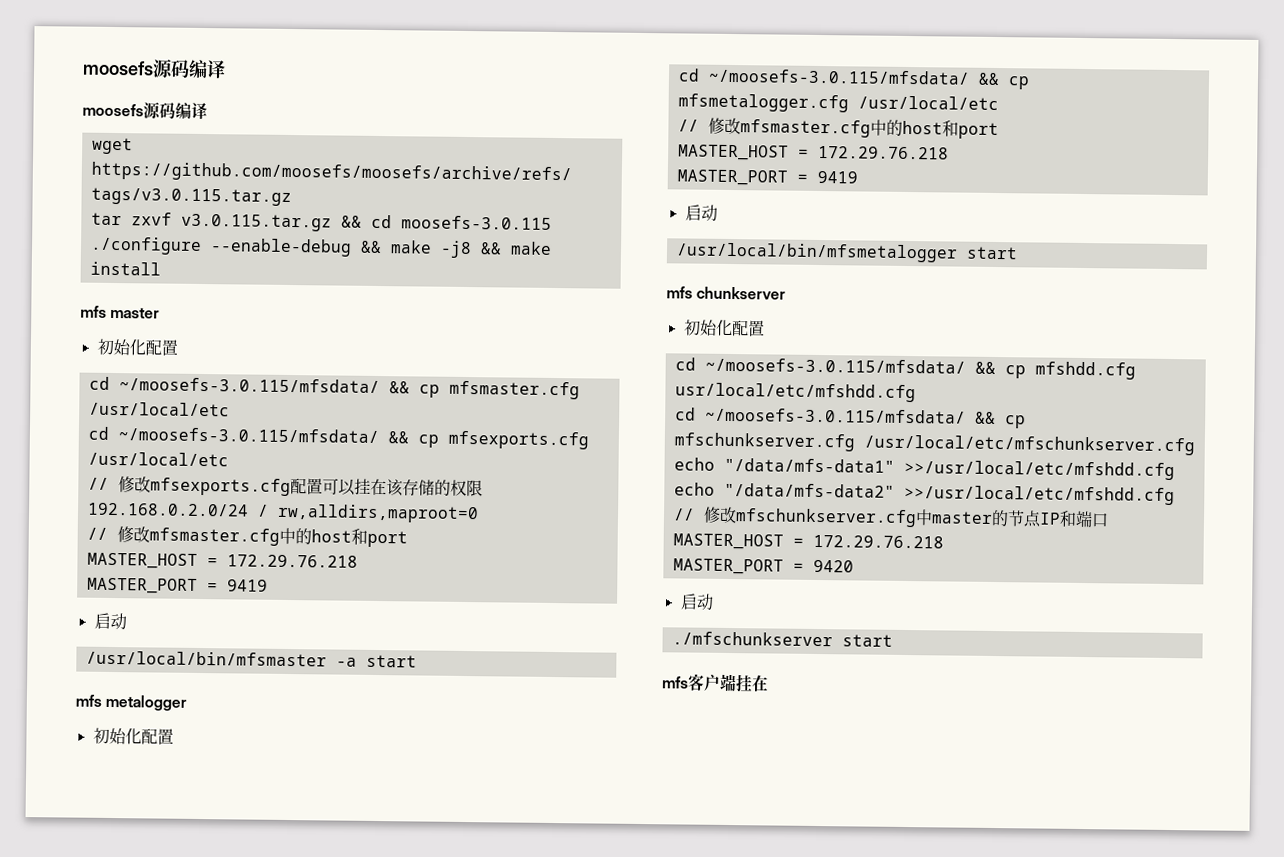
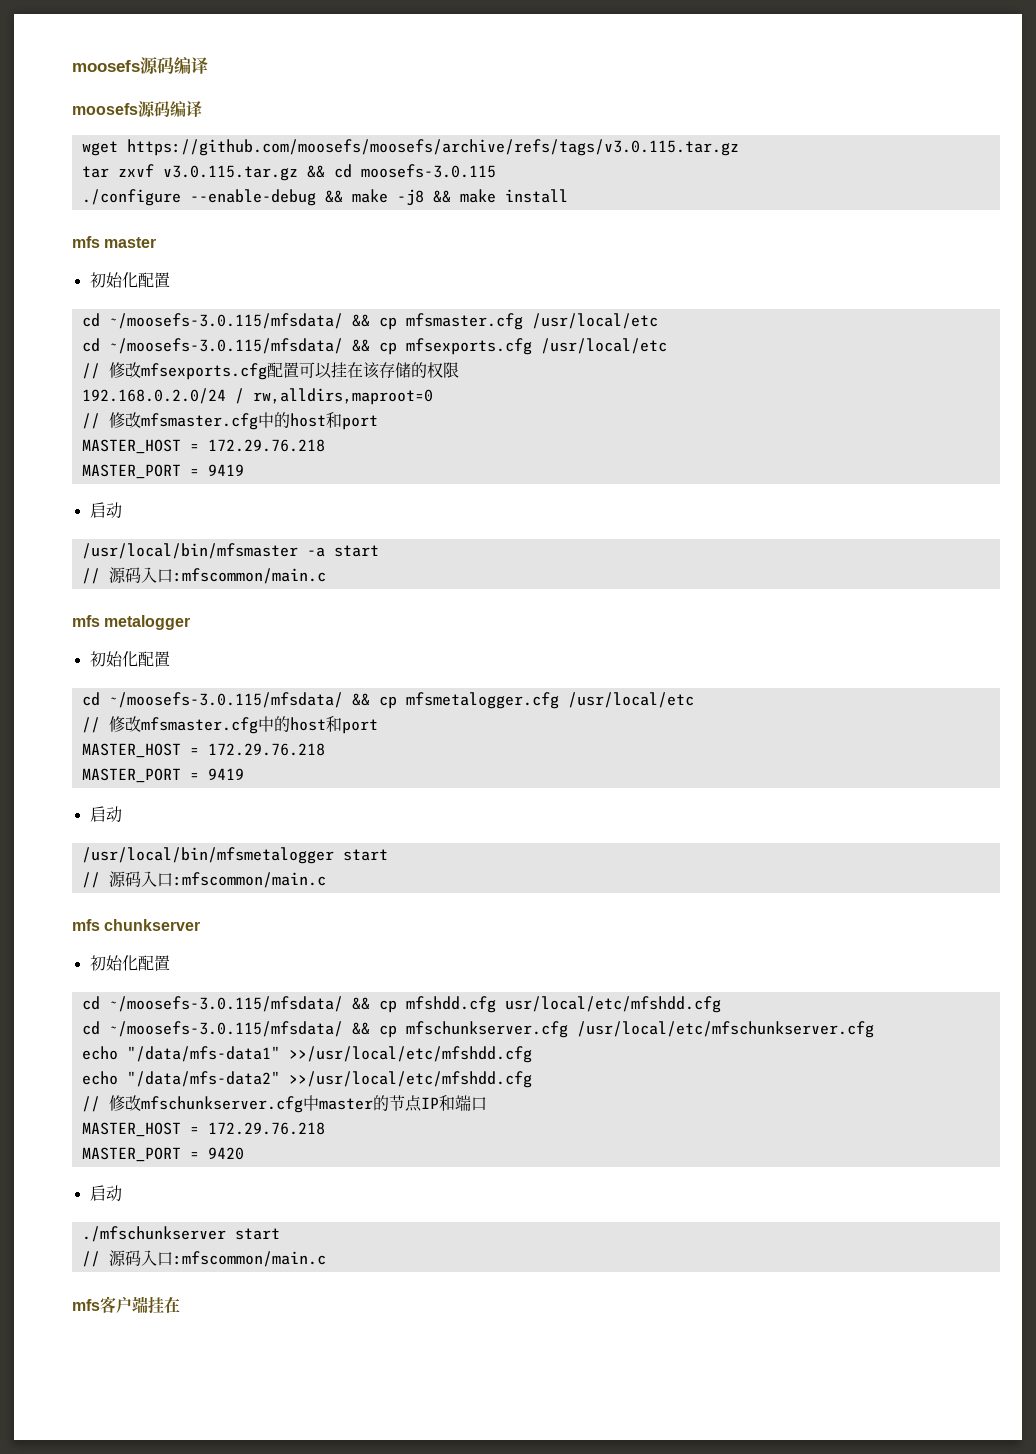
(417, 661) none -> [81,567,326,584] // // 源码入口:mfscommon/main.c
(1018, 253) none -> [81,871,326,888] // // 源码入口:mfscommon/main.c
(893, 640) none -> [81,1250,326,1267] // // 源码入口:mfscommon/main.c

